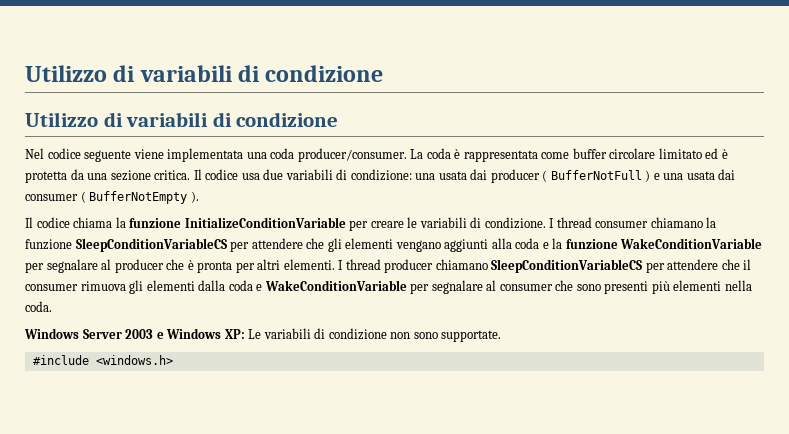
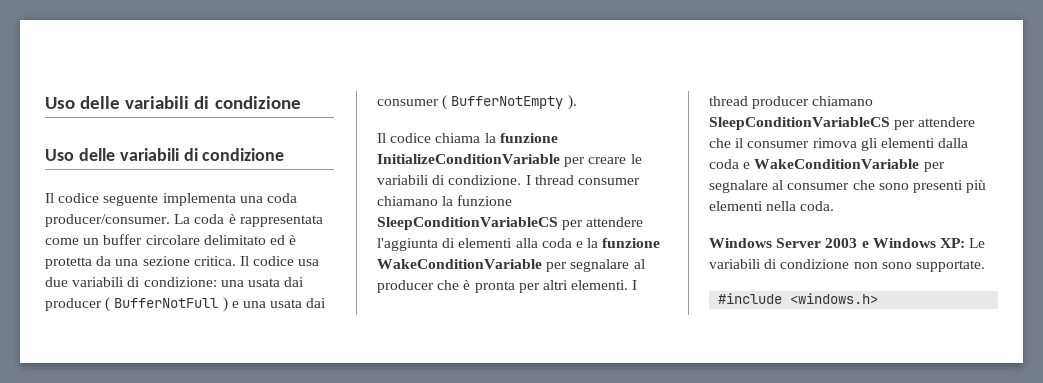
[25,65,384,82] [25,112,339,127] [25,148,44,159] Utilizzo di variabili di condizione // Utilizzo di variabili di condizione // Nel -> [45,96,301,109] [45,148,285,161] [45,193,54,203] Uso delle variabili di condizione // Uso delle variabili di condizione // Il
[133,148,244,162] viene implementata -> [162,193,236,206] implementa
(570, 155) none -> [83,238,100,245] un
[658,148,702,159] limitato -> [203,235,266,245] delimitato
[306,238,489,252] che gli elementi vengano aggiunti -> [377,238,513,251] l'aggiunta di elementi
[80,281,126,291] rimuova -> [812,138,857,148] rimova

